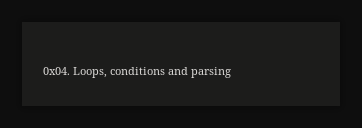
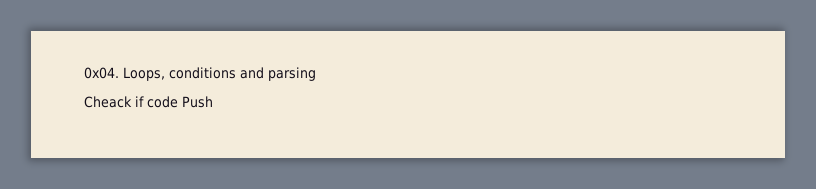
(231, 72) none -> [84,96,213,108] // Cheack if code Push

